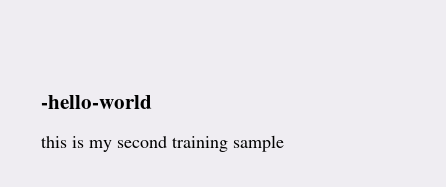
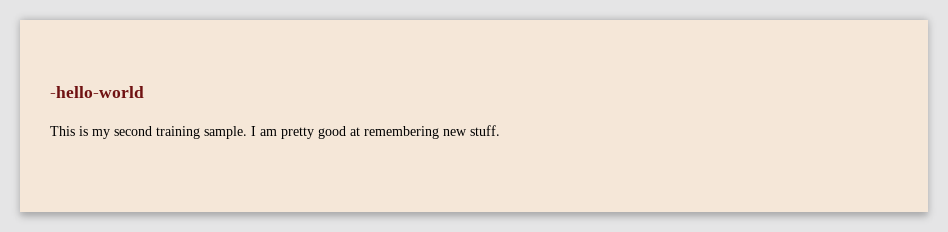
[41,136,67,148] this -> [50,126,75,136] This
[233,135,284,152] sample -> [204,125,500,139] sample. I am pretty good at remembering new stuff.

